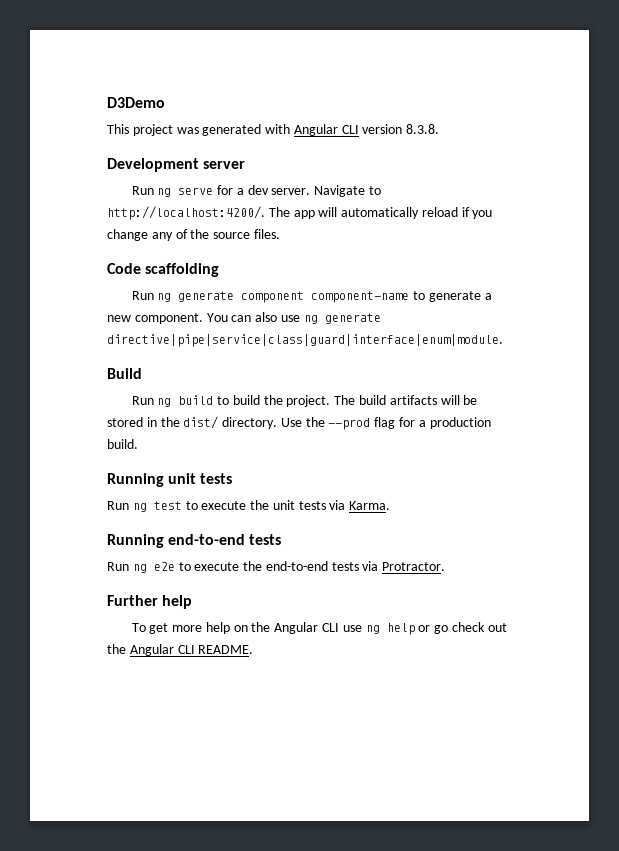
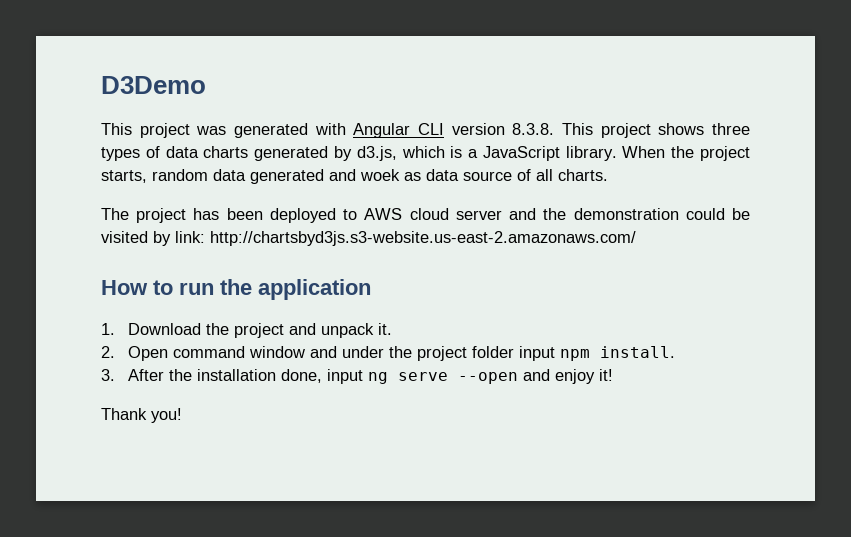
[107,158,246,172] [131,185,381,197] [107,206,493,220] [107,229,280,241] [107,263,220,277] [131,291,492,303] [107,312,381,324] [107,334,503,347] [107,368,142,379] [131,395,478,407] [107,416,491,430] [107,439,138,449] [107,473,233,487] [107,500,391,512] [107,534,282,548] [107,561,446,573] [107,595,193,609] [131,622,507,635] [107,644,254,656] // Development server // Run ng serve for a dev server. Navigate to http://localhost:4200/. The app will automatically reload if you change any of the source files. // Code scaffolding // Run ng generate component component-name to generate a new component. You can also use ng generate directive|pipe|service|class|guard|interface|enum|module. // Build // Run ng build to build the project. The build artifacts will be stored in the dist/ directory. Use the --prod flag for a production build. // Running unit tests // Run ng test to execute the unit tests via Karma. // Running end-to-end tests // Run ng e2e to execute the end-to-end tests via Protractor. // Further help // To get more help on the Angular CLI use ng help or go check out the Angular CLI README. -> [562,123,750,138] [101,146,751,161] [101,169,608,184] [101,208,750,223] [101,231,636,246] [101,279,371,300] [101,323,392,338] [101,346,675,361] [101,369,613,384] [101,408,182,423] This project shows three types of data charts generated by d3.js, which is a JavaScript library. When the project starts, random data generated and woek as data source of all charts. // The project has been deployed to AWS cloud server and the demonstration could be visited by link: http://chartsbyd3js.s3-website.us-east-2.amazonaws.com/ // How to run the application // 1. Download the project and unpack it. // 2. Open command window and under the project folder input npm install. // 3. After the installation done, input ng serve --open and enjoy it! // Thank you!

